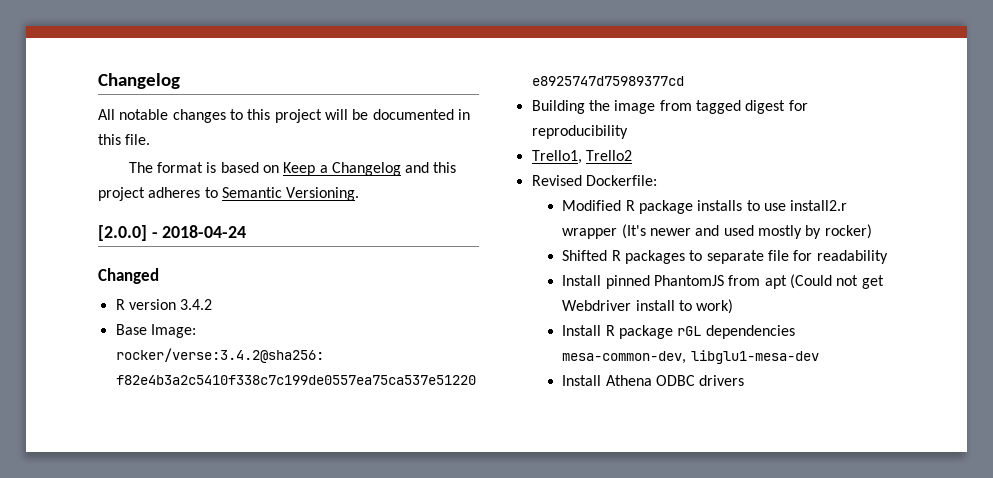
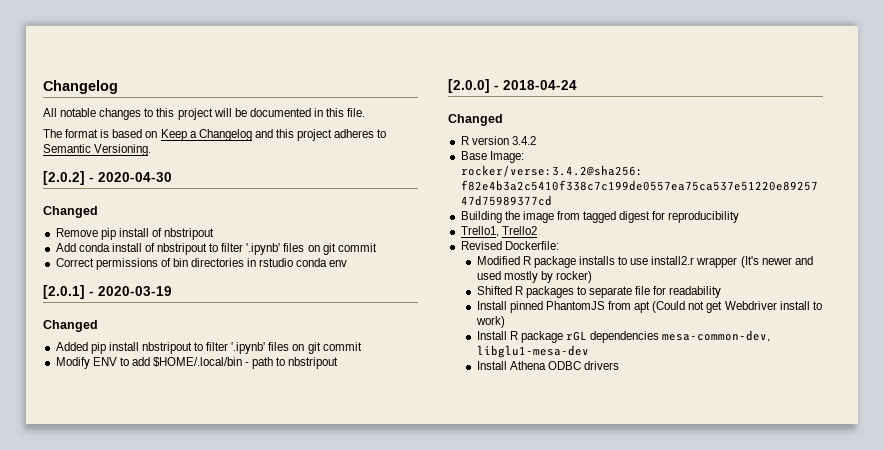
(360, 194) none -> [43,171,172,185] [43,206,98,218] [55,228,215,240] [55,243,377,255] [55,258,348,270] [43,285,172,299] [43,320,98,332] [55,342,362,354] [55,357,339,369] // [2.0.2] - 2020-04-30 // Changed // Remove pip install of nbstripout // Add conda install of nbstripout to filter '.ipynb' files on git commit // Correct permissions of bin directories in rstudio conda env // [2.0.1] - 2020-03-19 // Changed // Added pip install nbstripout to filter '.ipynb' files on git commit // Modify ENV to add $HOME/.local/bin - path to nbstripout

